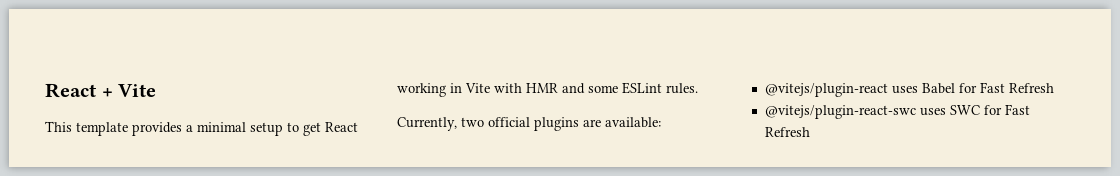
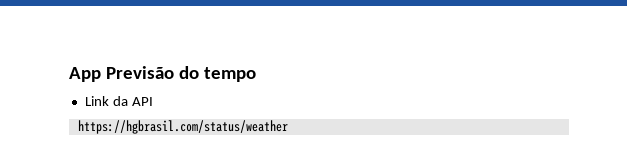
[45,83,157,98] [45,121,358,136] [397,82,698,97] [397,117,661,131] [764,82,1054,97] [764,104,1030,119] [764,127,810,137] React + Vite // This template provides a minimal setup to get React working in Vite with HMR and some ESLint rules. // Currently, two official plugins are available: // @vitejs/plugin-react uses Babel for Fast Refresh // @vitejs/plugin-react-swc uses SWC for Fast Refresh -> [69,66,256,82] [84,96,153,106] [77,120,288,134] App Previsão do tempo // Link da API // https://hgbrasil.com/status/weather

